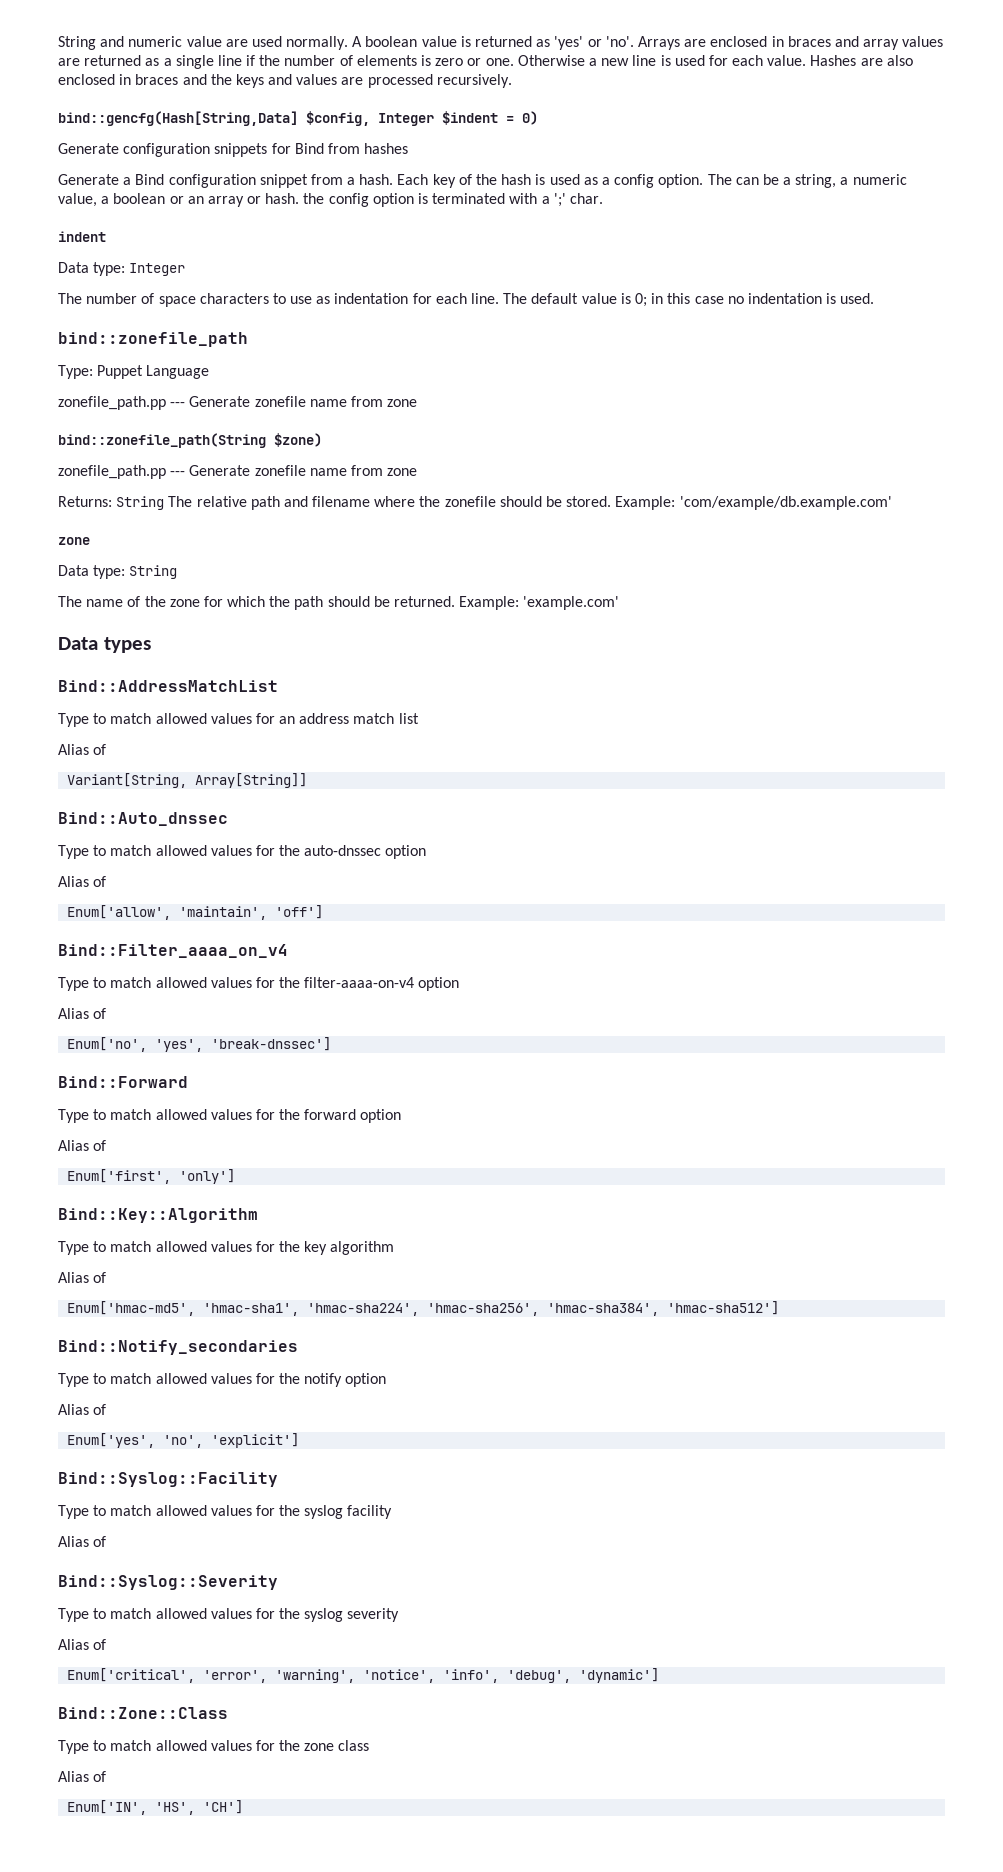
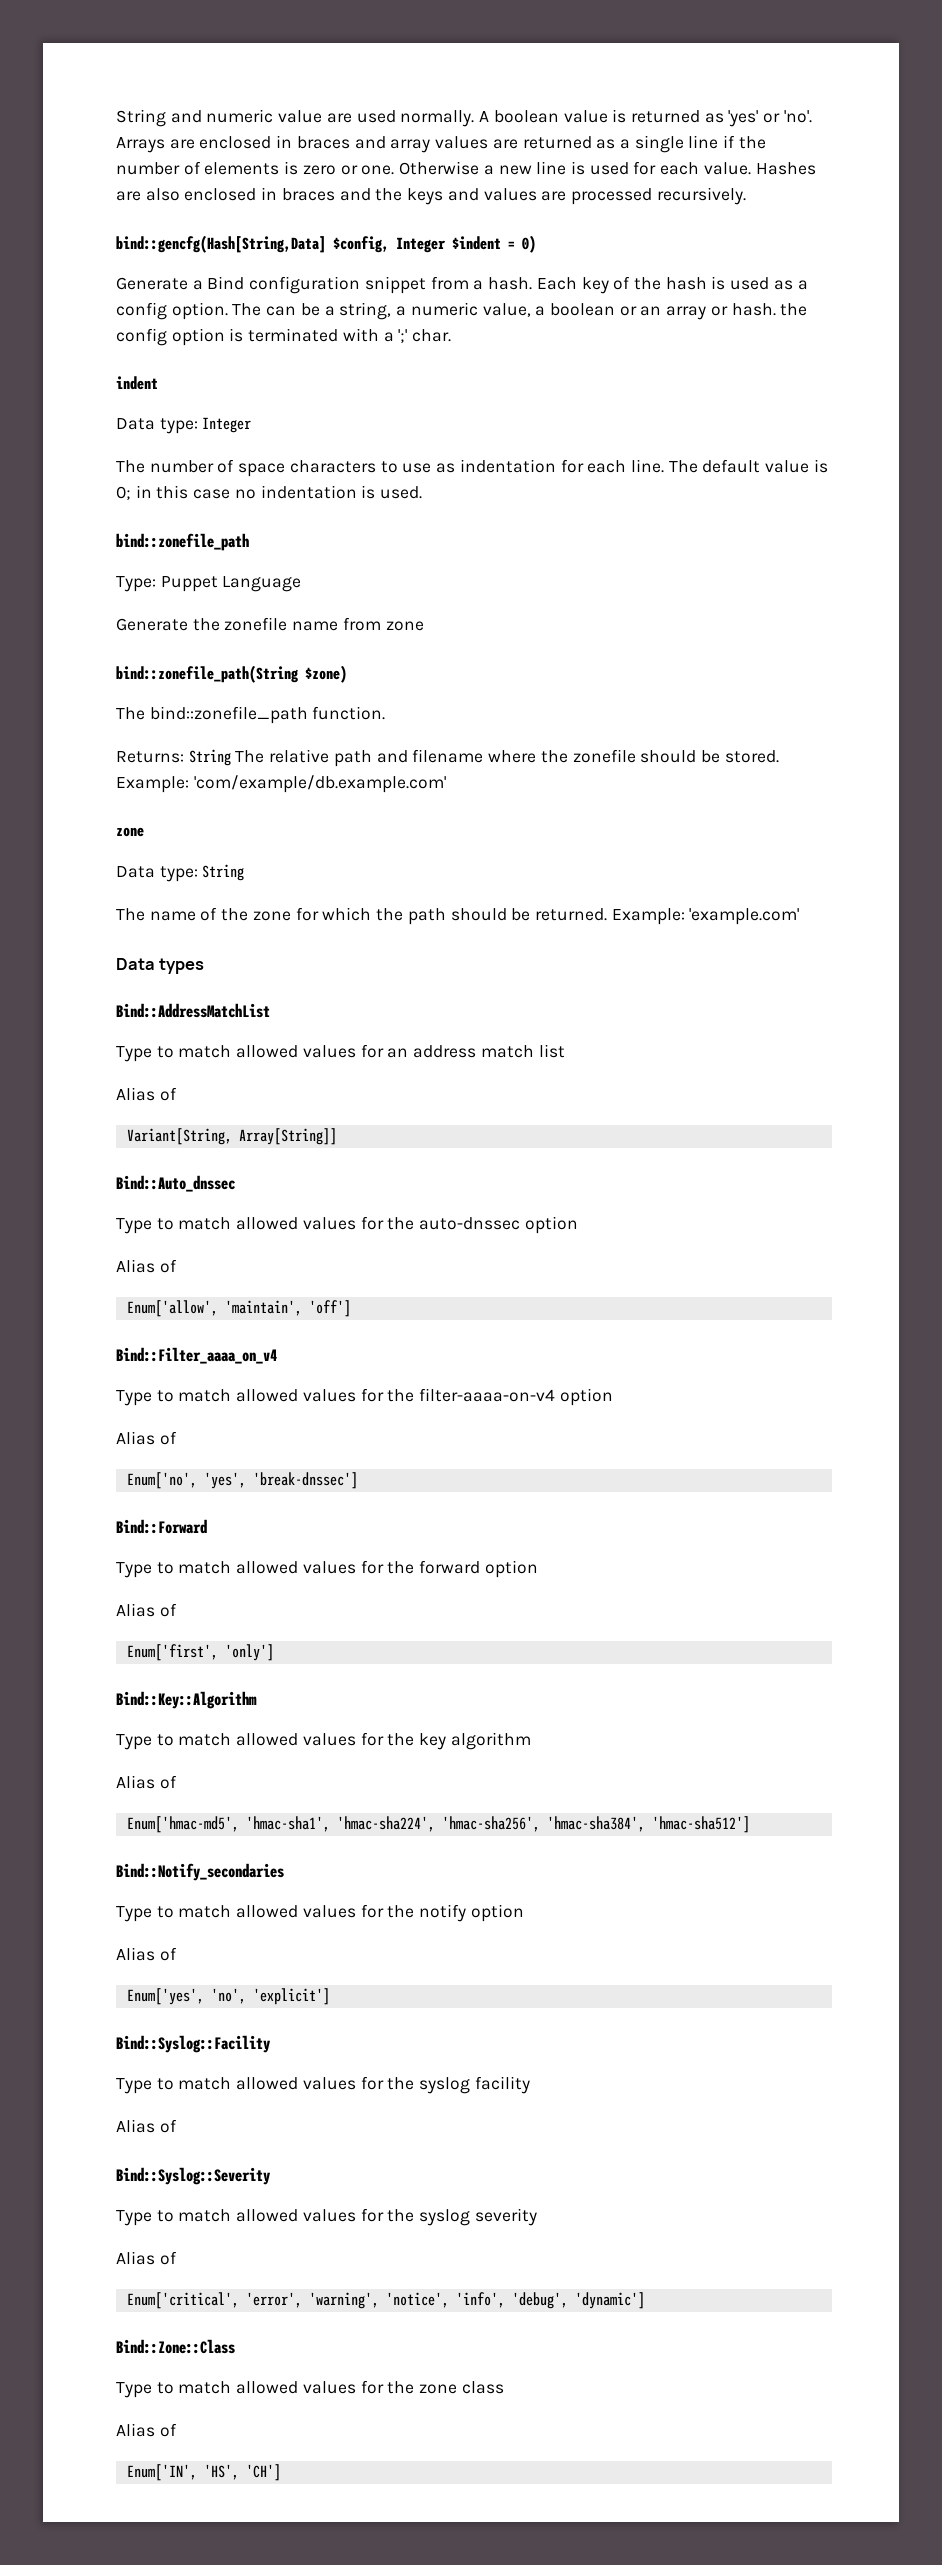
[58,143,409,157] // Generate configuration snippets for Bind from hashes -> (536, 244) none
[58,396,251,410] zonefile_path.pp --- Generate -> [116,618,220,631] Generate the
[58,465,418,479] zonefile_path.pp --- Generate zonefile name from zone -> [116,706,386,724] The bind::zonefile_path function.

